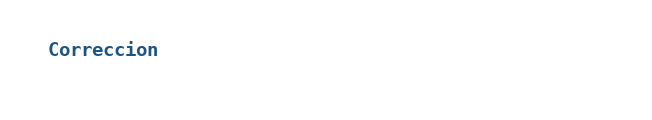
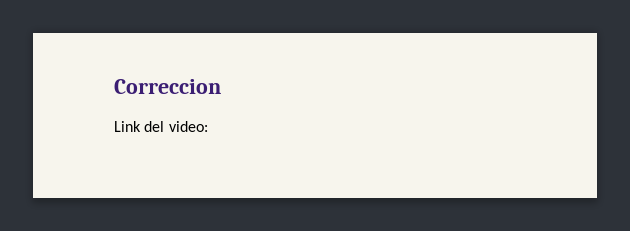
(158, 48) none -> [114,121,208,132] // Link del video:

